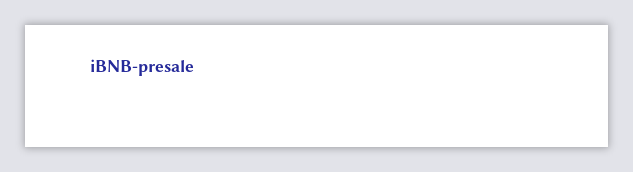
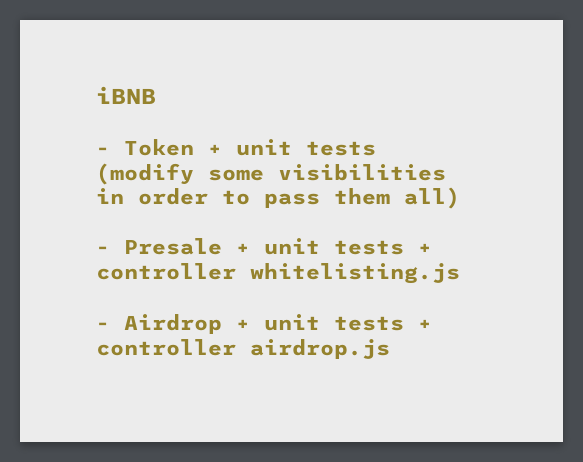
[90,59,194,76] iBNB-presale -> [96,86,156,104] [96,139,376,156] [96,163,446,185] [96,187,460,209] [96,238,432,255] [96,263,460,284] [96,314,432,334] [96,339,390,359] iBNB // - Token + unit tests (modify some visibilities in order to pass them all) // - Presale + unit tests + controller whitelisting.js // - Airdrop + unit tests + controller airdrop.js

